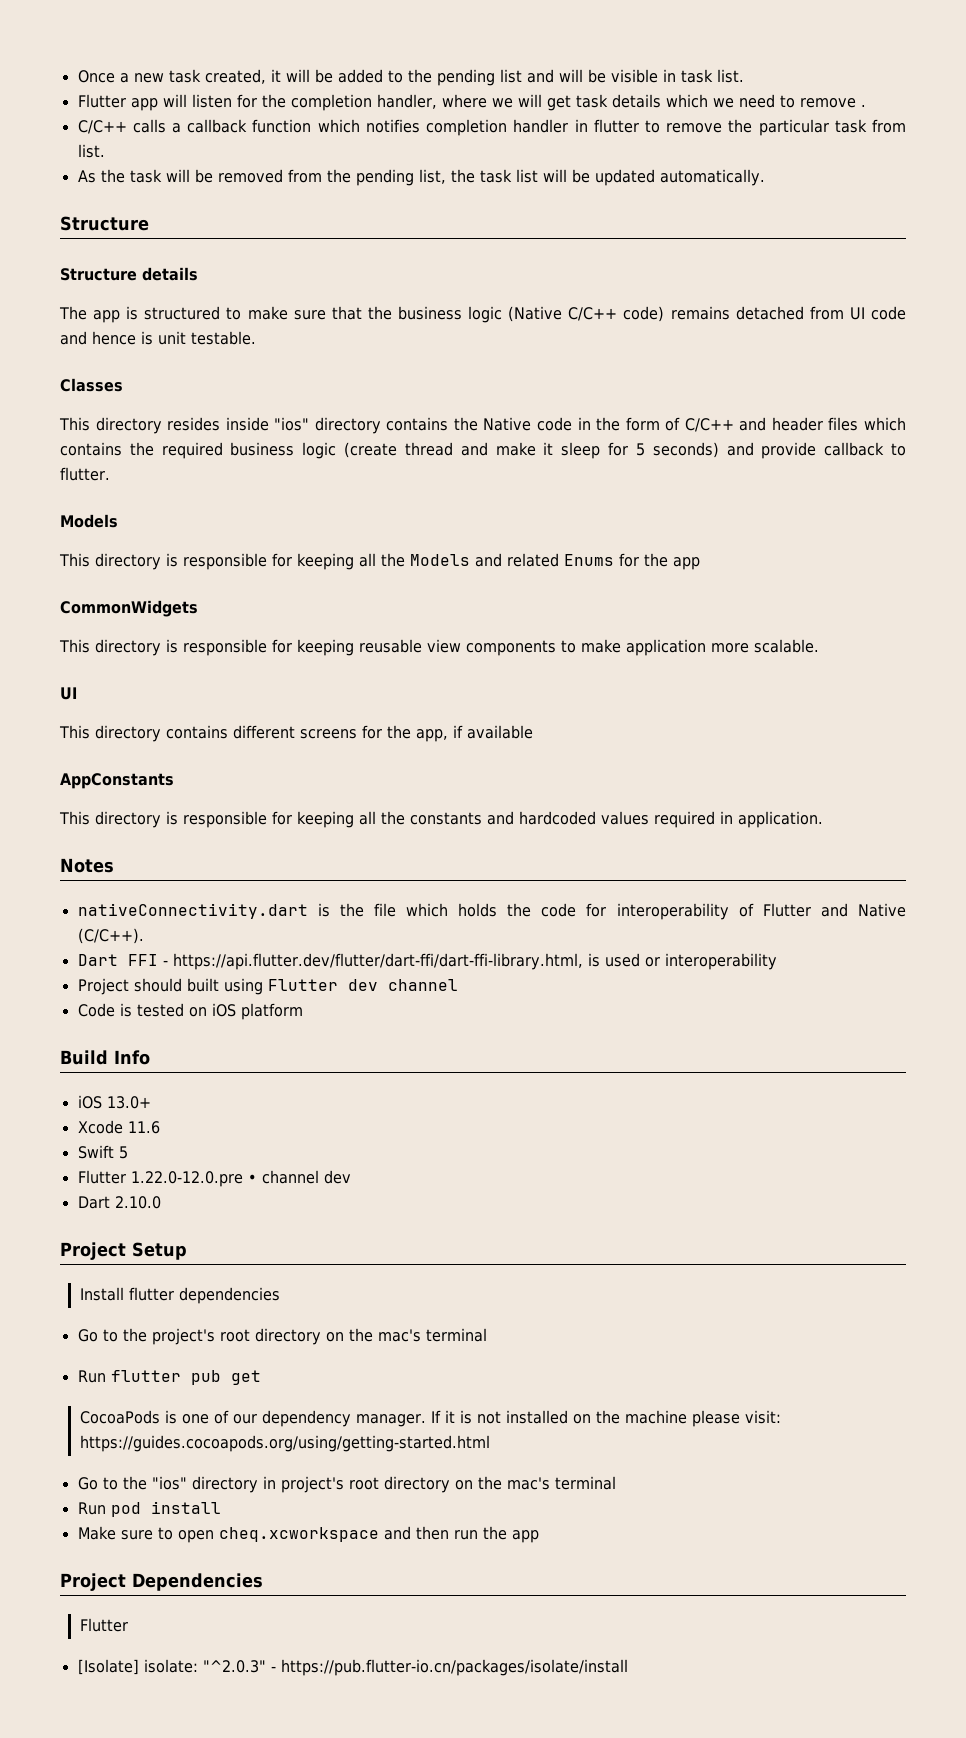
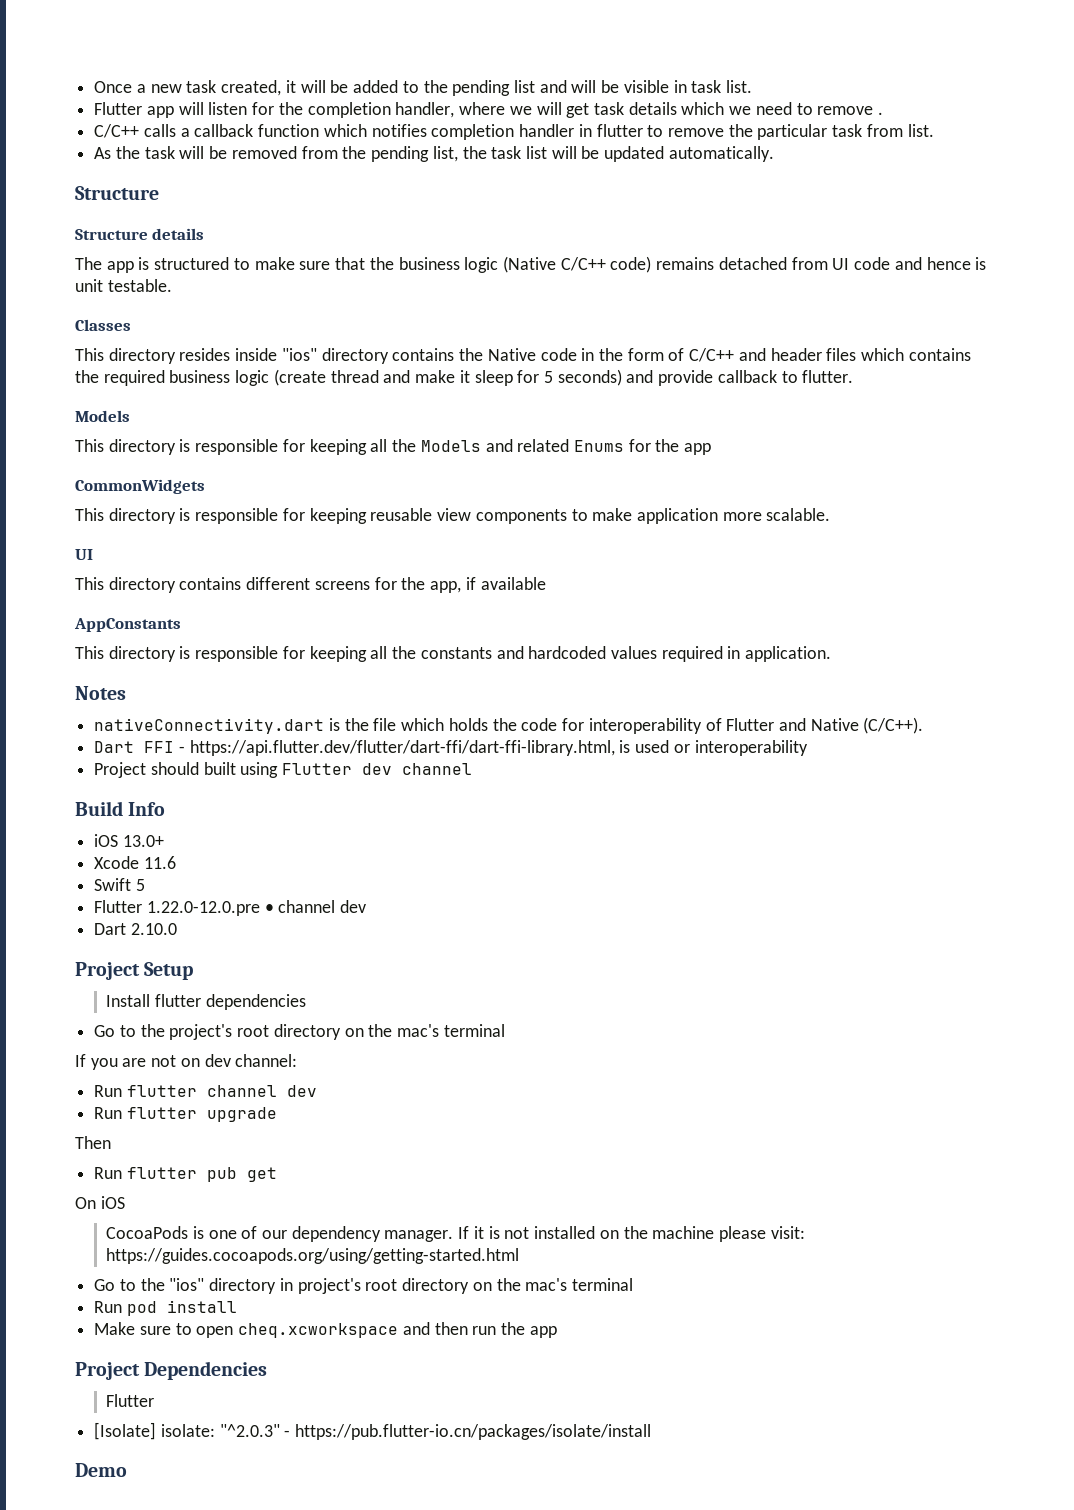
[77,1003,303,1020] // Code is tested on iOS platform -> (473, 769) none
(487, 1335) none -> [75,1054,298,1070] [94,1085,317,1097] [94,1107,277,1122] [75,1136,111,1149] // If you are not on dev channel: // Run flutter channel dev // Run flutter upgrade // Then
(261, 1377) none -> [75,1196,125,1209] // On iOS
(628, 1667) none -> [75,1463,127,1477] // Demo

